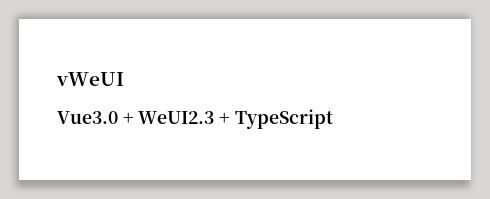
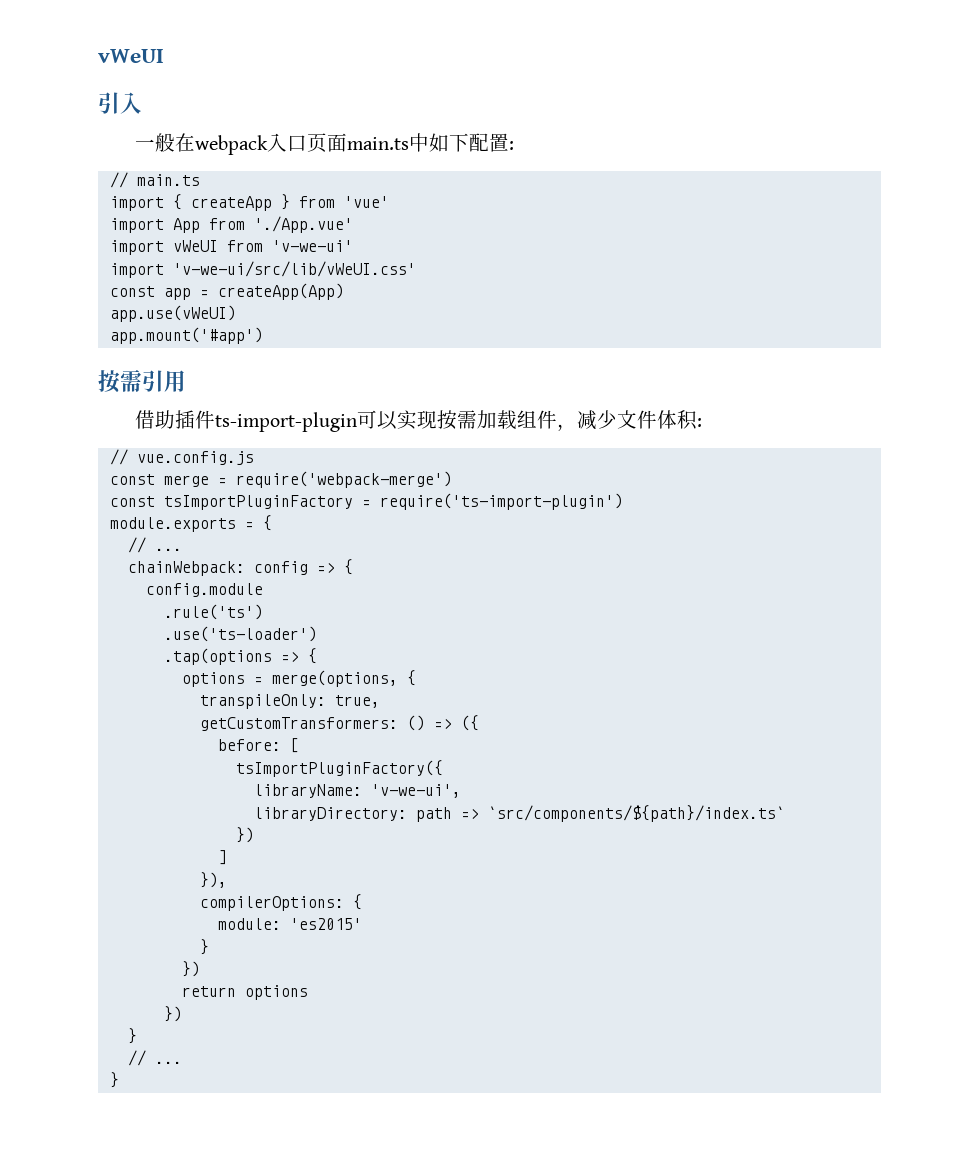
[57,109,333,129] Vue3.0 + WeUI2.3 + TypeScript -> [98,92,142,114] [134,133,514,155] [109,172,200,188] [109,194,389,211] [109,216,353,233] [109,240,353,255] [109,261,416,278] [109,283,344,300] [109,305,236,322] [109,327,263,344] [98,369,186,393] [134,410,702,432] [109,449,254,465] [109,471,452,488] [109,493,623,510] [109,515,272,532] [127,537,182,553] [127,559,353,576] [145,583,263,597] [163,604,263,620] [163,626,317,642] [163,648,317,665] [181,670,416,687] [199,694,380,709] [199,715,479,731] [217,738,299,753] [235,760,443,777] [253,784,461,798] [253,805,785,822] [235,827,254,843] [217,850,227,865] [199,872,227,888] [199,894,362,911] [217,918,362,930] [199,939,209,955] [181,961,200,977] [181,985,308,1000] [163,1006,182,1022] [127,1028,137,1044] [127,1050,182,1066] [109,1072,119,1088] 引入 // 一般在webpack入口页面main.ts中如下配置: // // main.ts // import { createApp } from 'vue' // import App from './App.vue' // import vWeUI from 'v-we-ui' // import 'v-we-ui/src/lib/vWeUI.css' // const app = createApp(App) // app.use(vWeUI) // app.mount('#app') // 按需引用 // 借助插件ts-import-plugin可以实现按需加载组件，减少文件体积: // // vue.config.js // const merge = require('webpack-merge') // const tsImportPluginFactory = require('ts-import-plugin') // module.exports = { // // ... // chainWebpack: config => { // config.module // .rule('ts') // .use('ts-loader') // .tap(options => { // options = merge(options, { // transpileOnly: true, // getCustomTransformers: () => ({ // before: [ // tsImportPluginFactory({ // libraryName: 'v-we-ui', // libraryDirectory: path => `src/components/${path}/index.ts` // }) // ] // }), // compilerOptions: { // module: 'es2015' // } // }) // return options // }) // } // // ... // }

